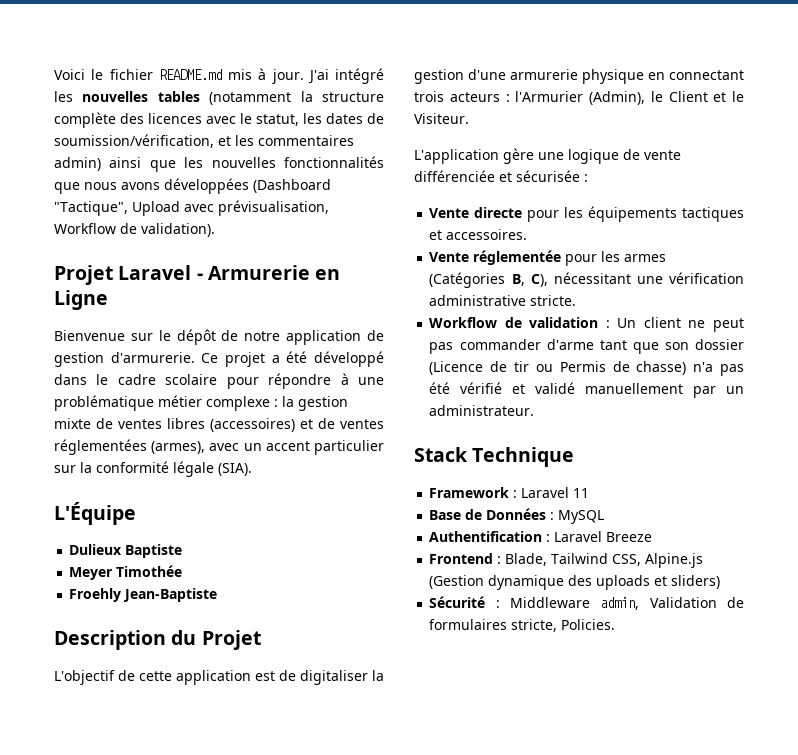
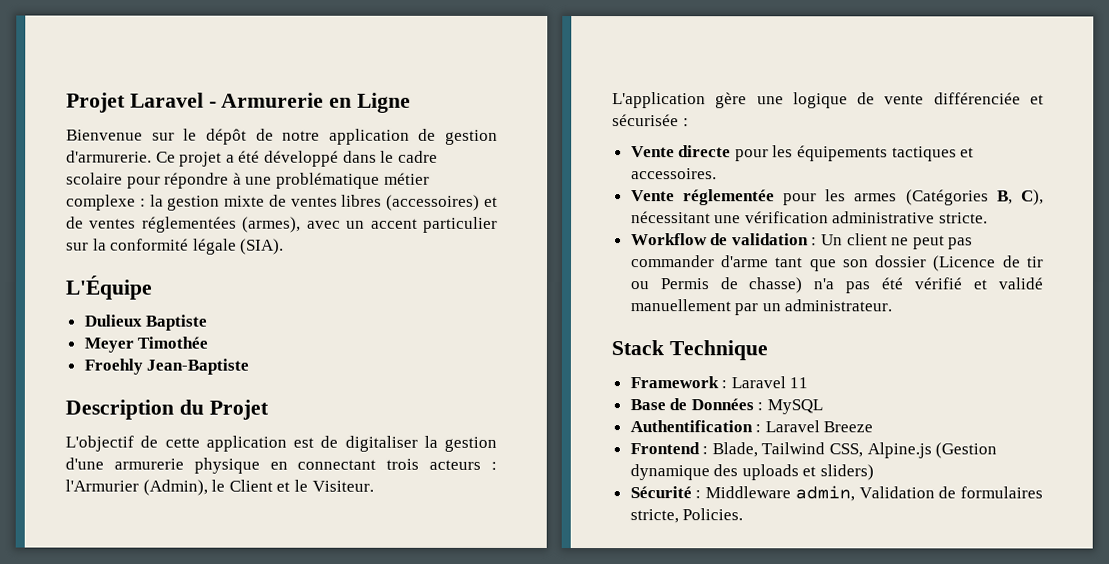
[54,68,384,84] [54,91,384,105] [54,112,384,128] [54,134,354,148] [54,156,384,172] [54,178,331,194] [54,200,329,216] [54,223,215,237] Voici le fichier README.md mis à jour. J'ai intégré les nouvelles tables (notamment la structure complète des licences avec le statut, les dates de soumission/vérification, et les commentaires admin) ainsi que les nouvelles fonctionnalités que nous avons développées (Dashboard "Tactique", Upload avec prévisualisation, Workflow de validation). // -> (66, 102) none

